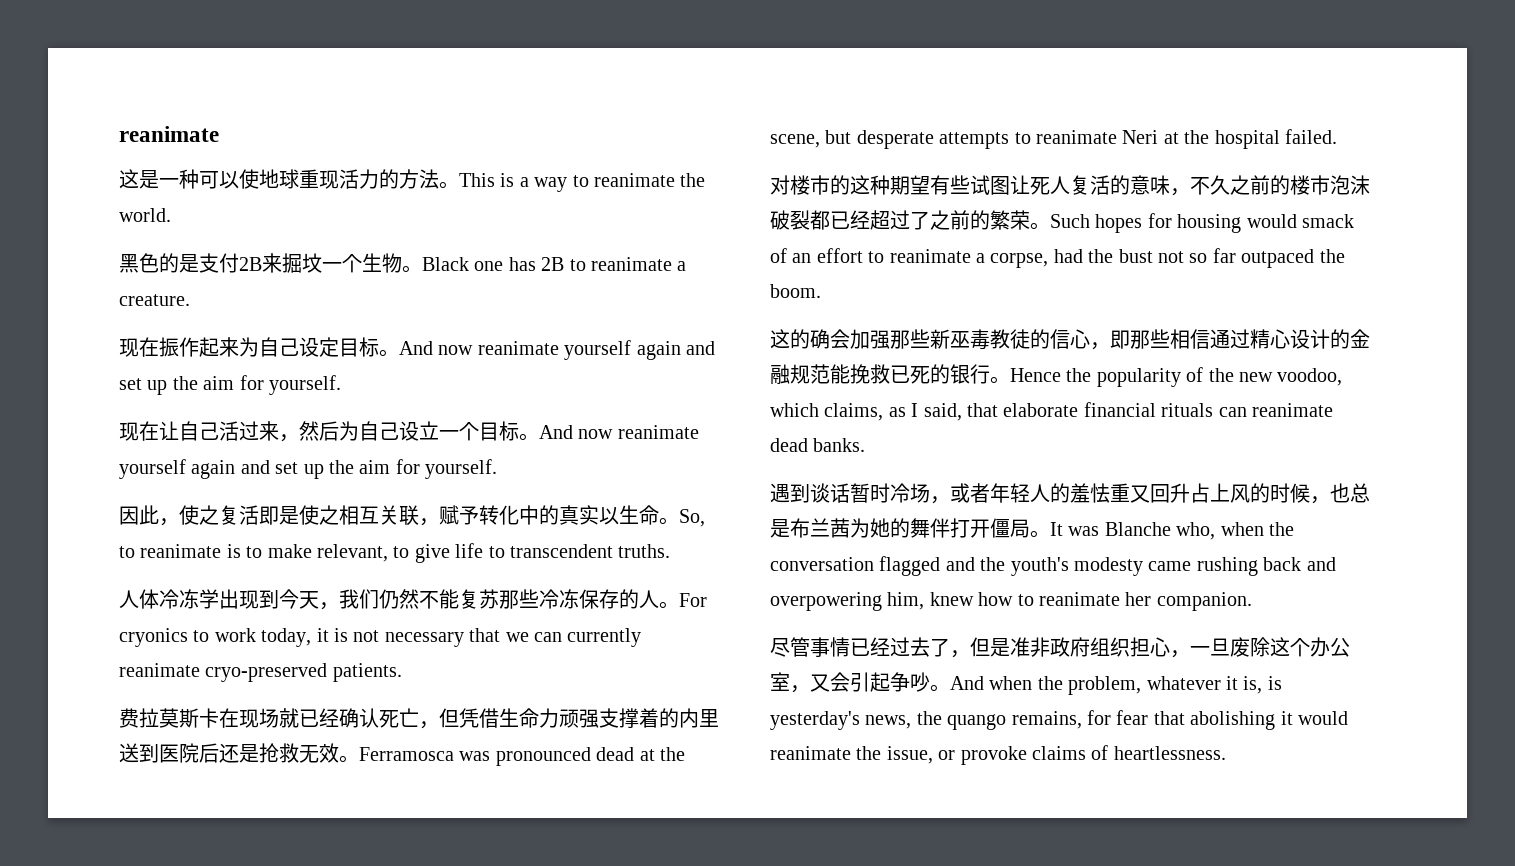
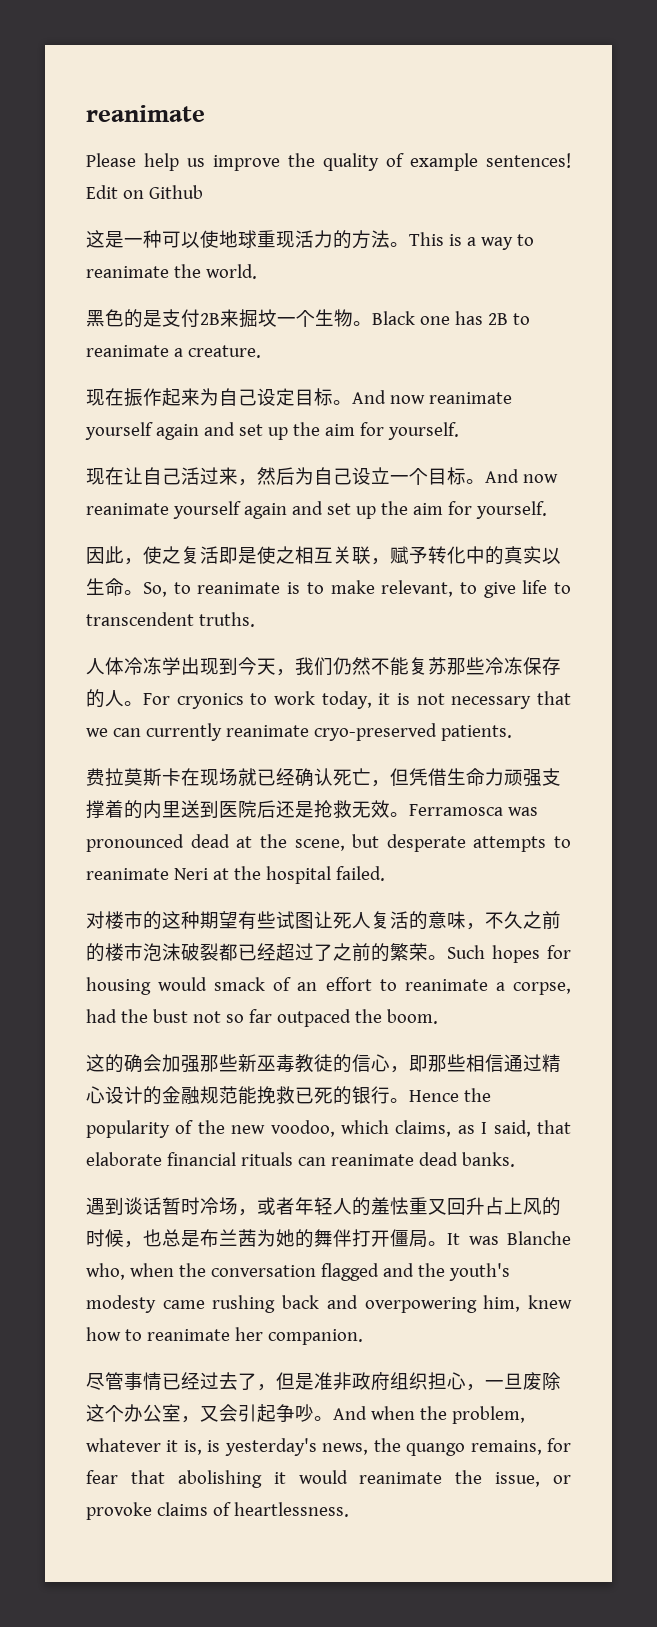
[119,126,219,142] reanimate -> [86,105,205,122] [86,153,571,171] [86,185,203,199] reanimate // Please help us improve the quality of example sentences! Edit on Github

